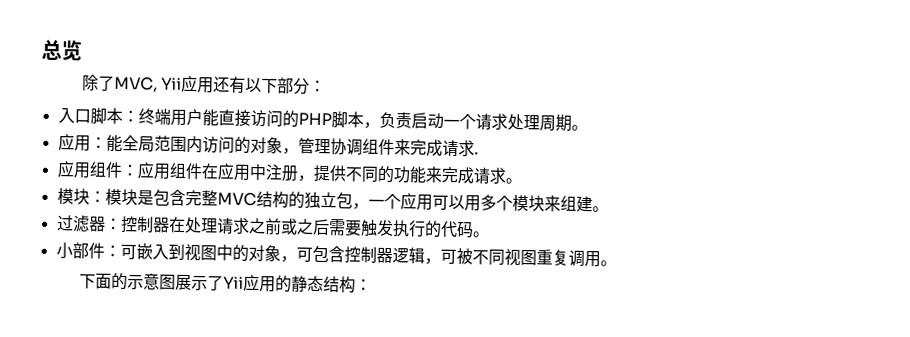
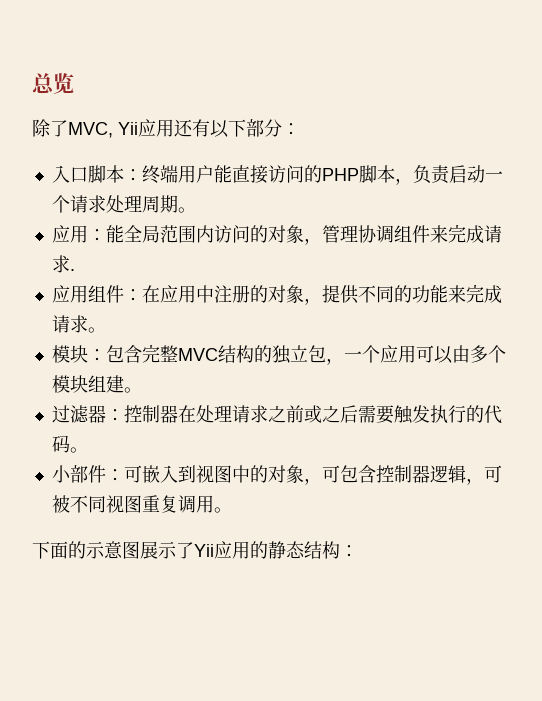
[136,161,203,180] 应用组件 -> (142, 295) none
(299, 173) none -> [249,285,304,303] 的对象
[104,188,154,206] 模块是 -> (106, 355) none
[463,195,481,212] 用 -> [451,345,470,363] 由
[543,195,561,212] 来 -> (88, 384) none

